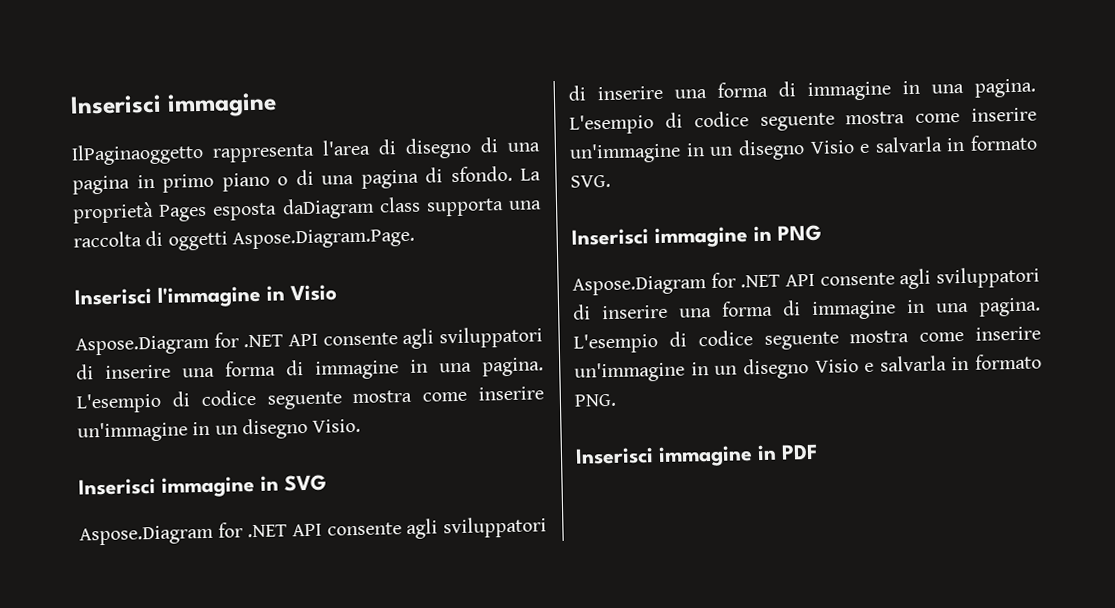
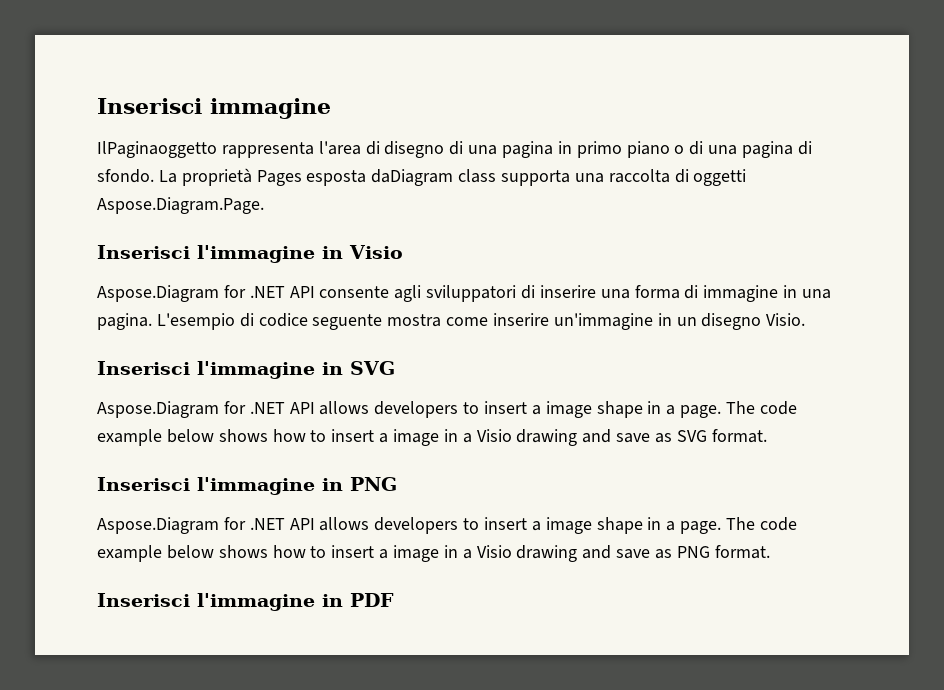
[161,476,255,498] immagine -> [197,361,315,379] l'immagine
[326,516,547,540] [568,78,1037,102] [569,107,1037,135] [569,134,1038,164] [570,174,611,188] [571,226,748,249] consente agli sviluppatori di inserire una forma di immagine in una pagina. L'esempio di codice seguente mostra come inserire un'immagine in un disegno Visio e salvarla in formato SVG. // Inserisci immagine -> [319,401,797,418] [97,429,767,446] [97,477,315,495] allows developers to insert a image shape in a page. The code example below shows how to insert a image in a Visio drawing and save as SVG format. // Inserisci l'immagine
[819,266,1040,290] [573,297,1041,320] [573,326,1041,354] [574,353,1042,383] [574,393,617,407] [575,445,753,468] consente agli sviluppatori di inserire una forma di immagine in una pagina. L'esempio di codice seguente mostra come inserire un'immagine in un disegno Visio e salvarla in formato PNG. // Inserisci immagine -> [319,517,797,534] [97,545,770,562] [97,593,315,611] allows developers to insert a image shape in a page. The code example below shows how to insert a image in a Visio drawing and save as PNG format. // Inserisci l'immagine

